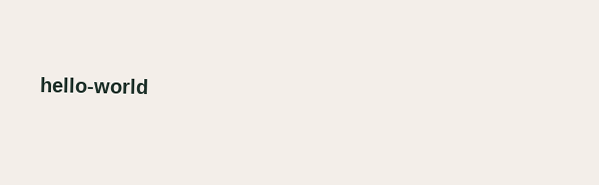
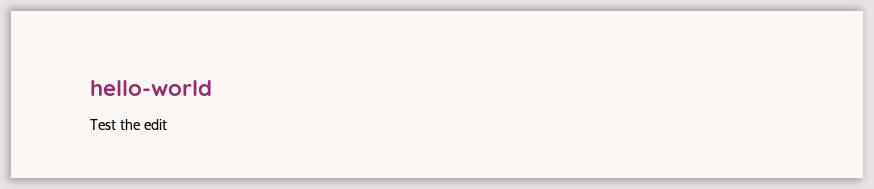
(149, 86) none -> [90,119,167,130] // Test the edit

